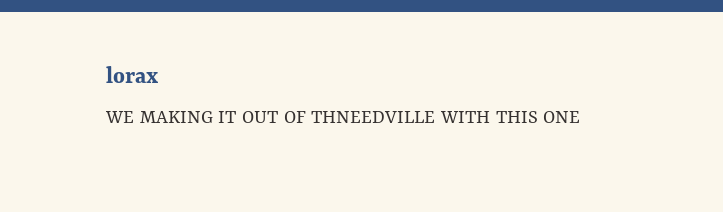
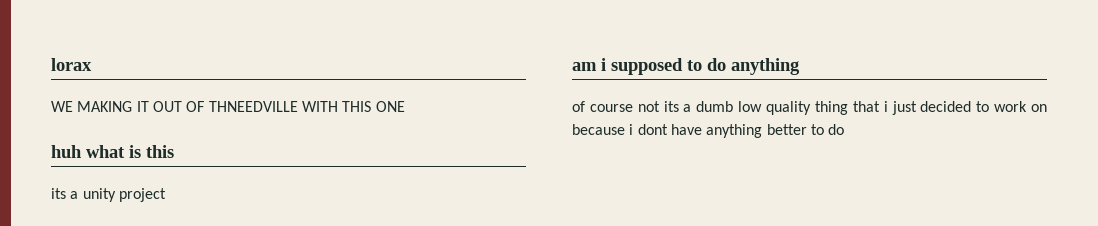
(581, 117) none -> [51,145,174,158] [51,188,166,202] [572,58,800,75] [572,101,1047,115] [572,124,845,138] // huh what is this // its a unity project // am i supposed to do anything // of course not its a dumb low quality thing that i just decided to work on because i dont have anything better to do

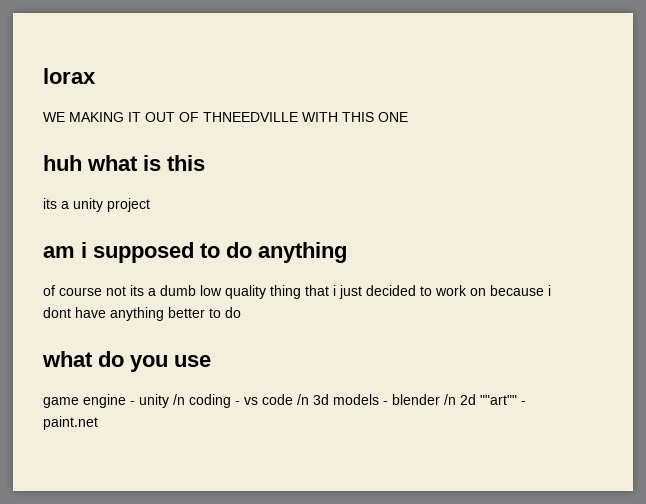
(845, 129) none -> [42,351,211,372] [43,394,526,408] [43,416,98,430] // what do you use // game engine - unity /n coding - vs code /n 3d models - blender /n 2d ""art"" - paint.net

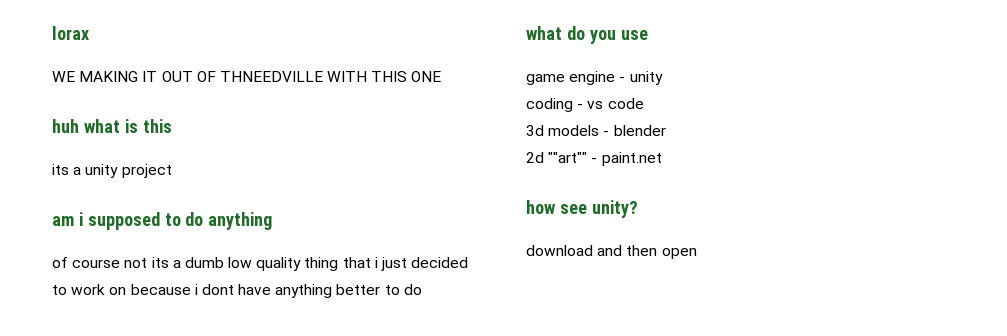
[173,394,185,405] /n -> (663, 78) //
[297,394,309,405] /n -> (644, 103) //
[444,394,456,405] /n -> (666, 130) //
(98, 423) none -> [526,200,638,218] [526,245,697,259] // how see unity? // download and then open

